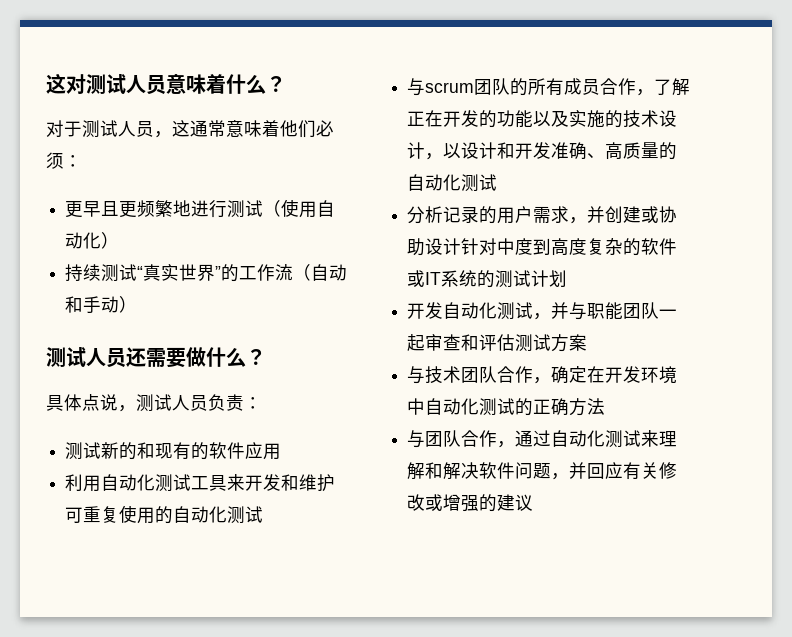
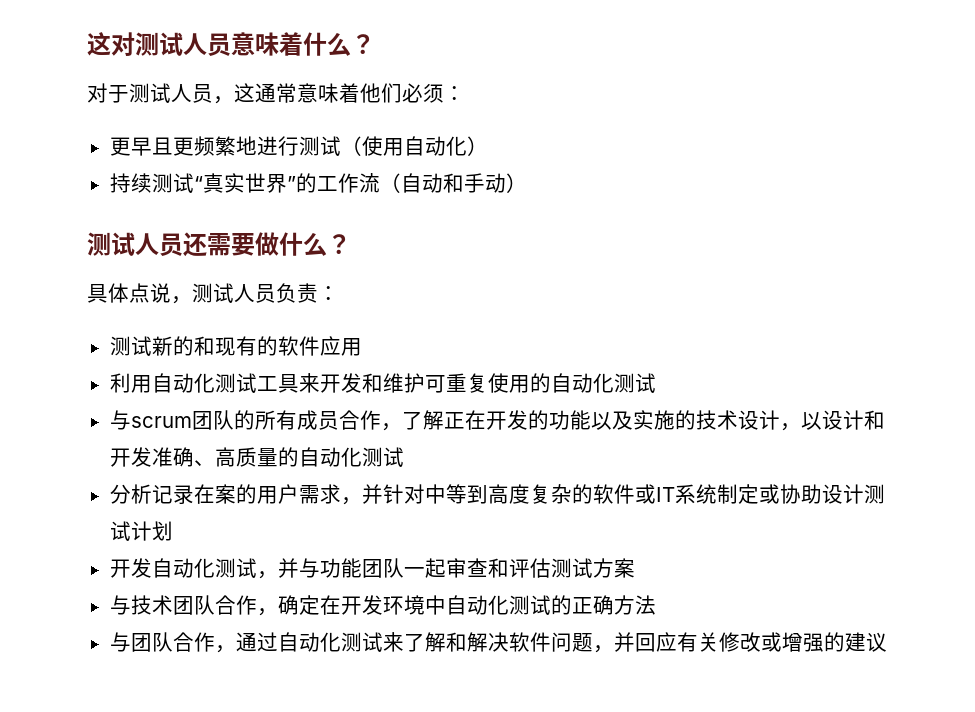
(480, 214) none -> [193,484,236,504] 在案
[605,206,678,224] [407,238,534,256] 创建或协助设计针对中度 -> [382,484,467,504] 针对中等
[477,270,496,288] 的 -> [716,484,864,504] 制定或协助设计
[587,303,606,319] 职 -> [319,558,341,578] 功
[659,431,678,447] 理 -> [403,633,425,652] 了

